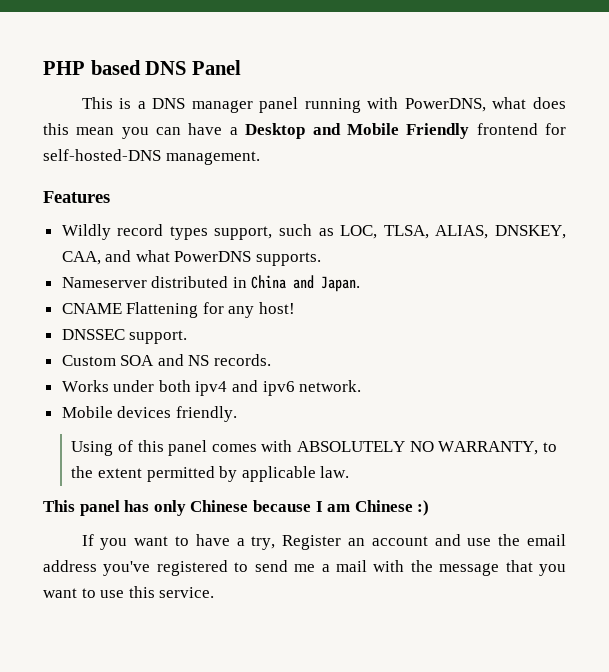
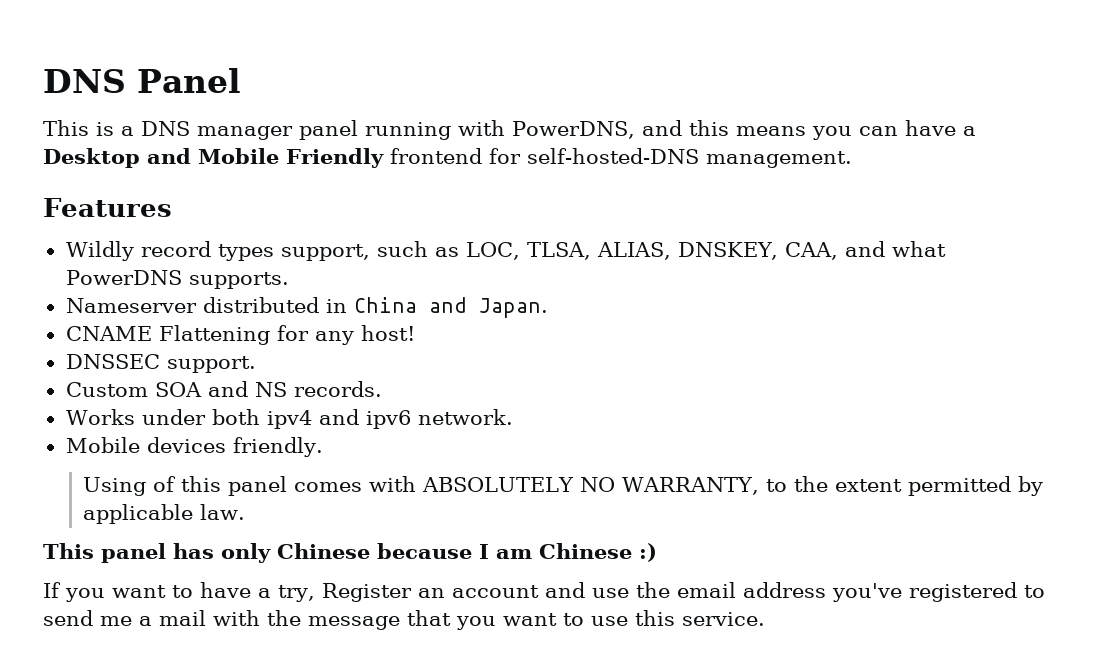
[43,60,141,75] PHP based -> (43, 81) none
[492,97,566,109] [43,123,115,135] what does this mean -> [641,120,806,136] and this means

